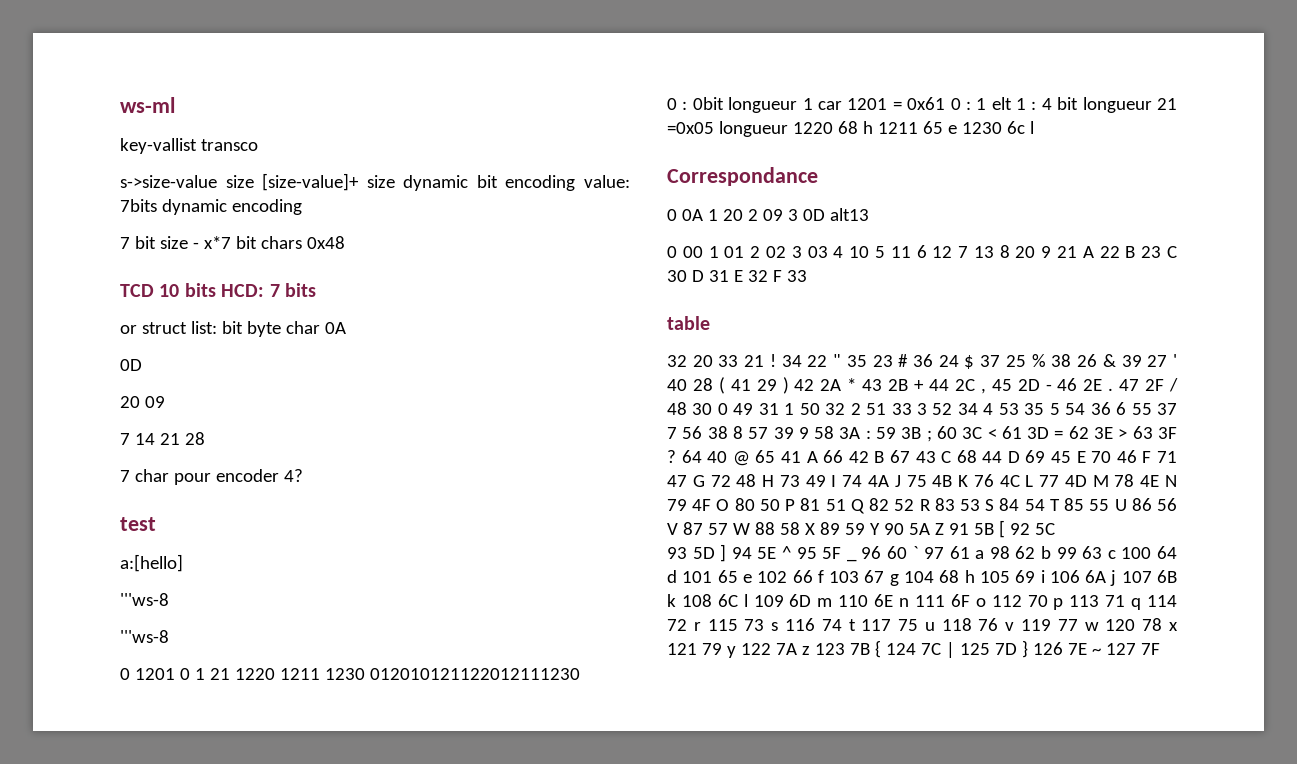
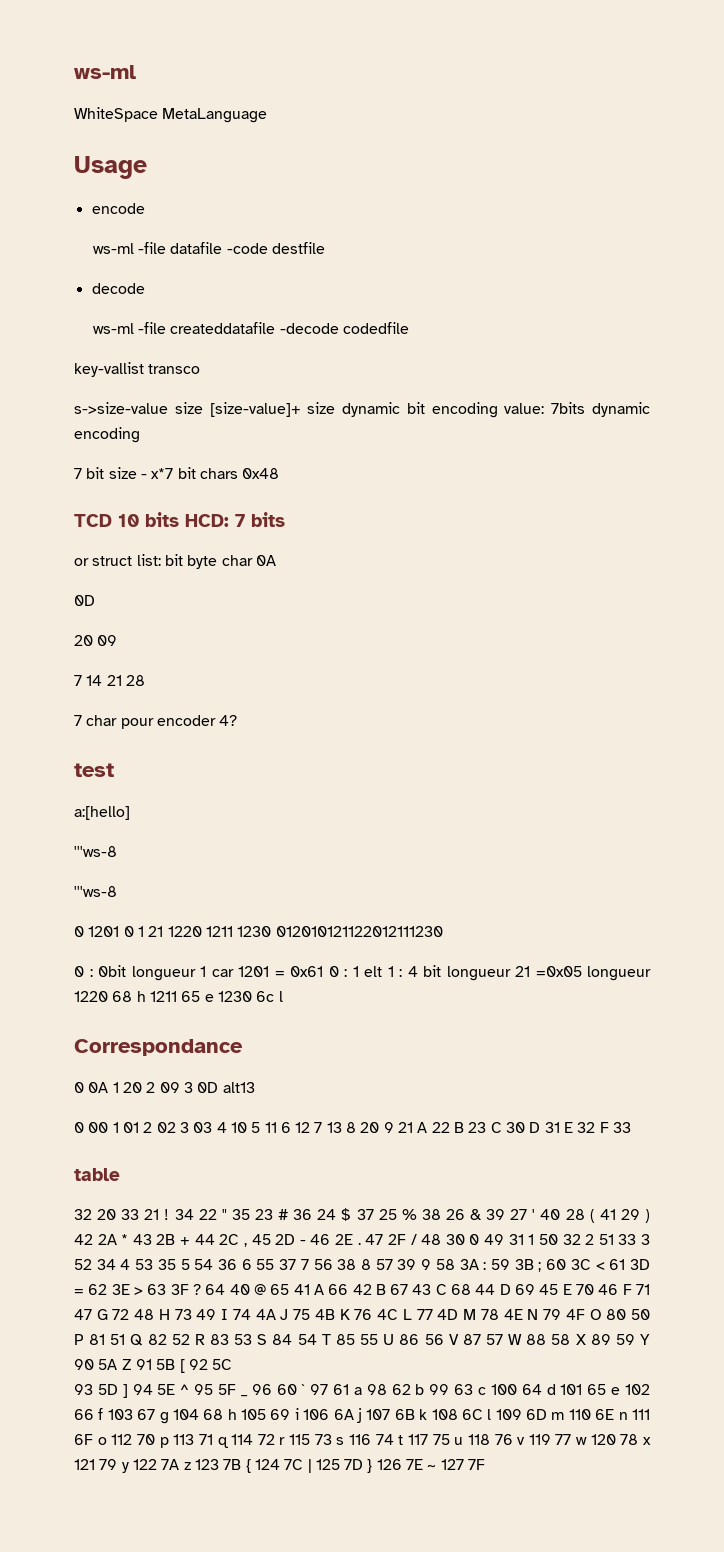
[120,97,175,113] ws-ml -> [74,65,136,79] [74,107,268,123] [74,156,147,179] [91,203,145,214] [92,242,325,254] [91,283,145,294] [92,322,409,334] ws-ml // WhiteSpace MetaLanguage // Usage // encode // ws-ml -file datafile -code destfile // decode // ws-ml -file createddatafile -decode codedfile

